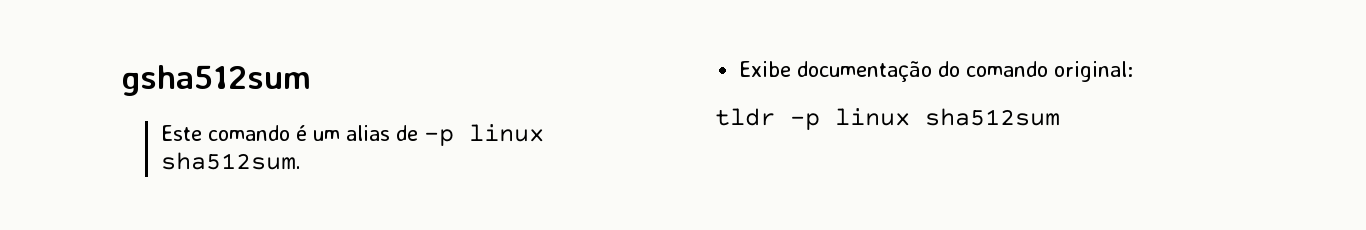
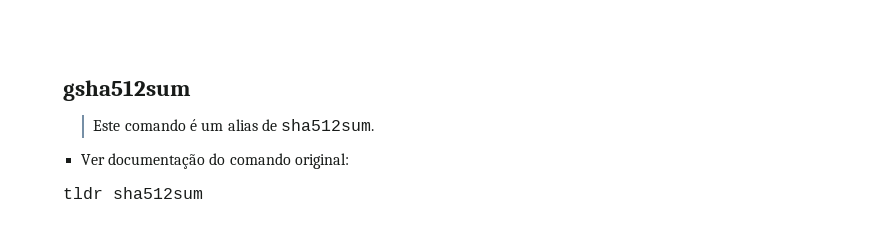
[423,124,544,146] -p linux -> (277, 125) none
[739,61,792,77] Exibe -> [80,154,105,165] Ver
[790,108,910,130] -p linux -> (103, 193) none

